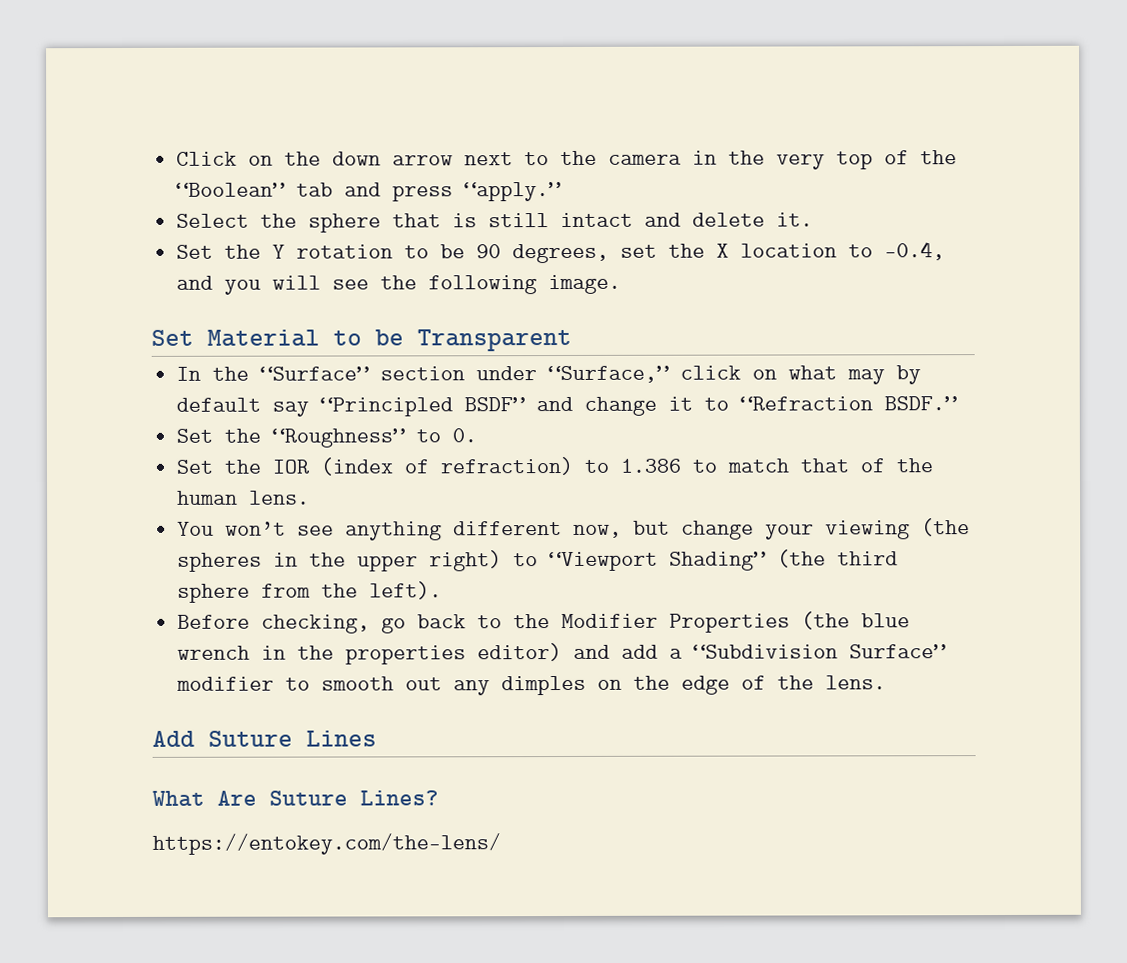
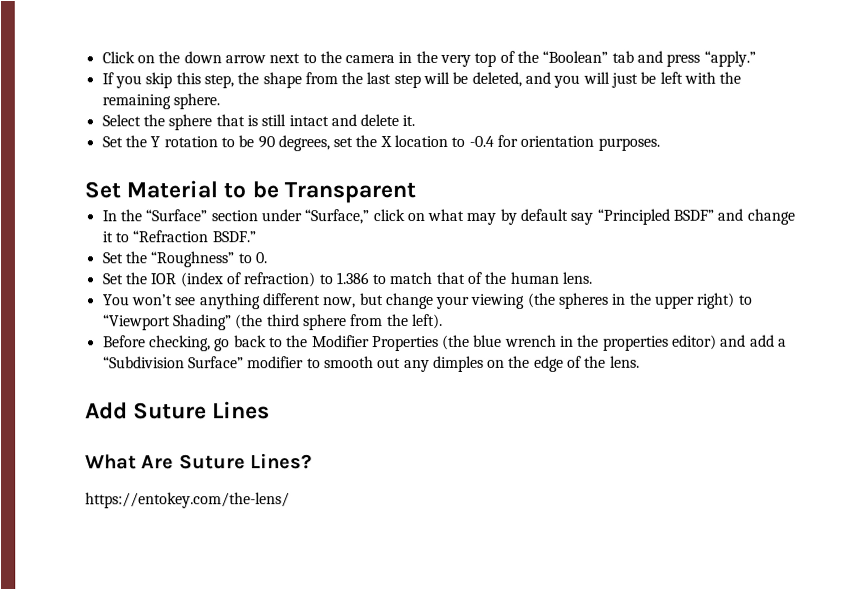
(562, 192) none -> [101,71,742,89] [101,93,220,110] // If you skip this step, the shape from the last step will be deleted, and you will just be left with the remaining sphere.
[884,241,946,261] [176,274,622,295] -0.4, and you will see the following image. -> [468,134,660,151] -0.4 for orientation purposes.

